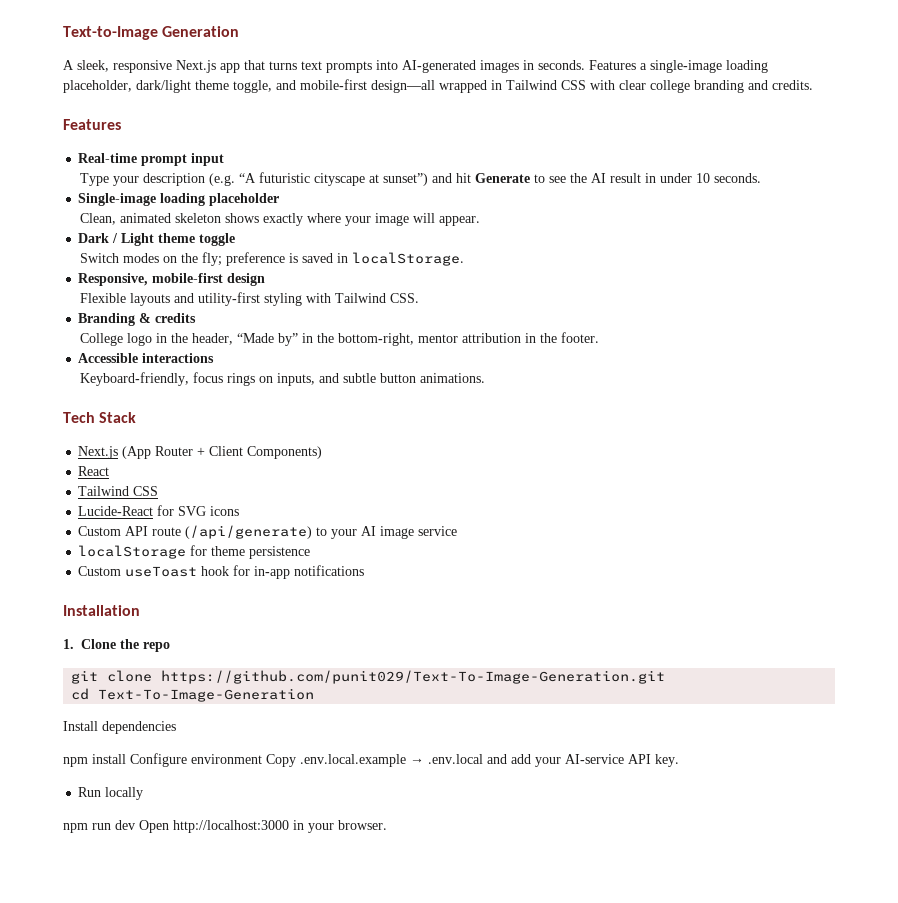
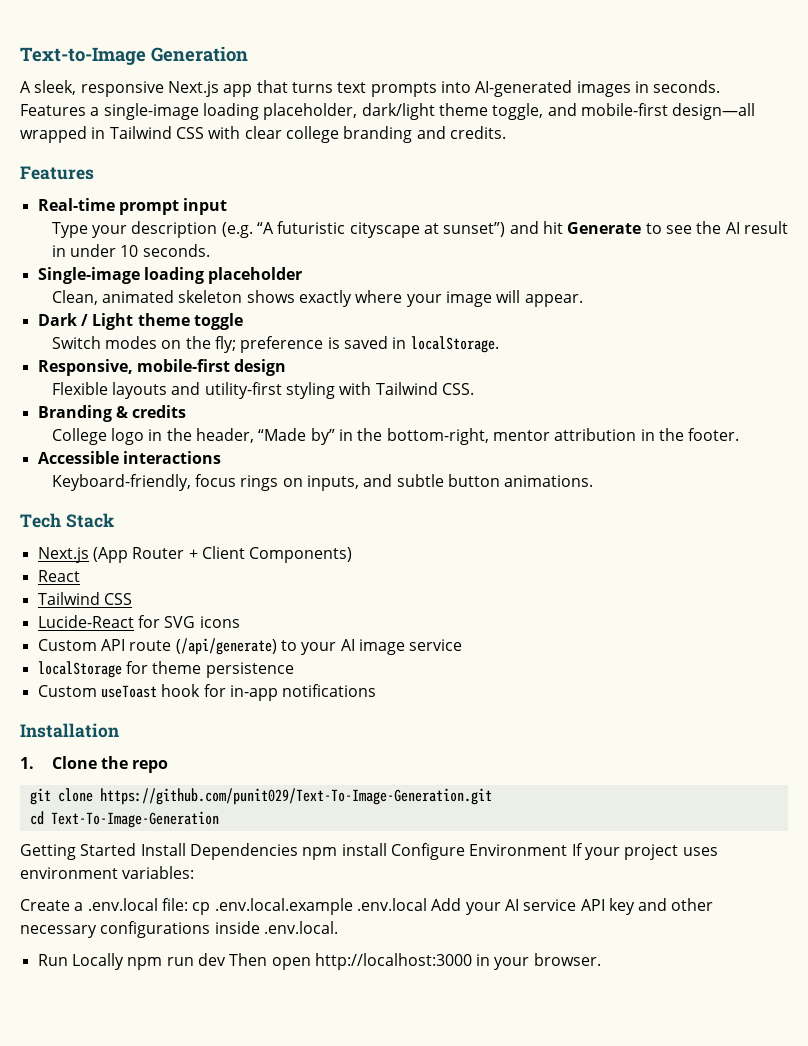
[63,721,176,734] [63,753,679,767] Install dependencies // npm install Configure environment Copy .env.local.example → .env.local and add your AI-service API key. -> [20,843,718,860] [20,866,195,879] [20,898,714,915] [20,921,338,938] Getting Started Install Dependencies npm install Configure Environment If your project uses environment variables: // Create a .env.local file: cp .env.local.example .env.local Add your AI service API key and other necessary configurations inside .env.local.
[105,787,144,800] locally // -> [71,953,124,970] Locally
[139,820,169,833] Open -> [229,953,311,970] Then open

